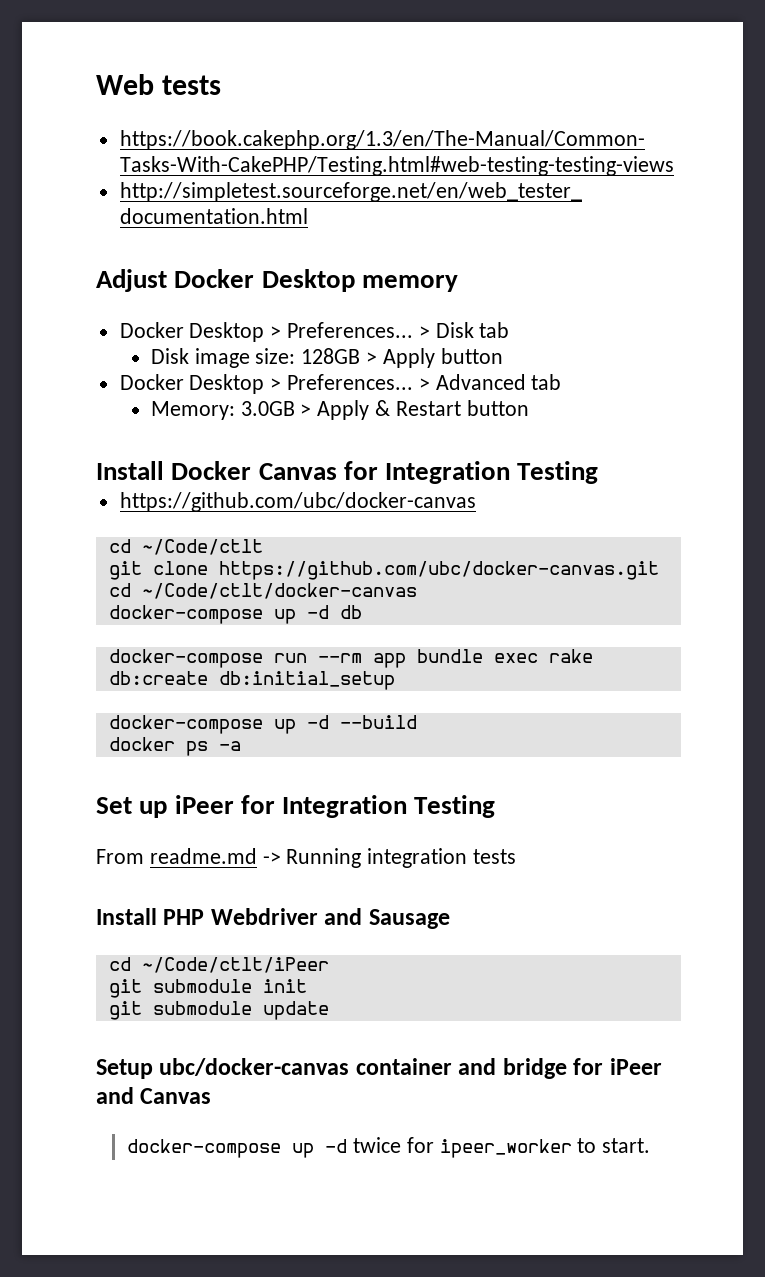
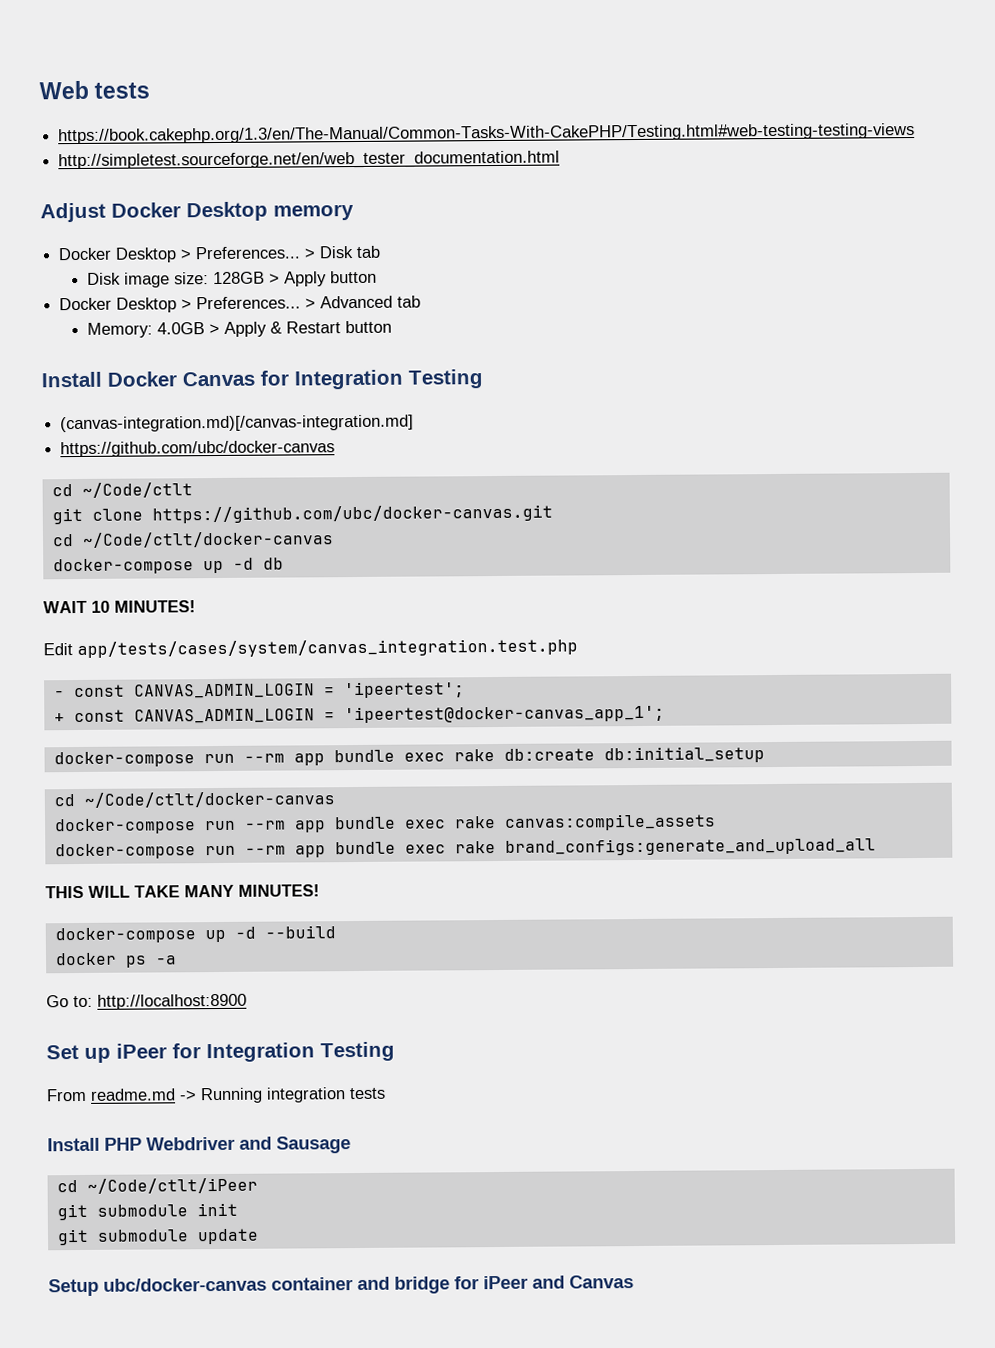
[240,401,295,416] 3.0GB -> [156,322,205,335] 4.0GB
(599, 472) none -> [60,414,415,433] // (canvas-integration.md)[/canvas-integration.md]
(362, 612) none -> [43,600,196,614] [43,638,578,659] [53,681,465,699] [53,704,665,724] // WAIT 10 MINUTES! // Edit app/tests/cases/system/canvas_integration.test.php // - const CANVAS_ADMIN_LOGIN = 'ipeertest'; // + const CANVAS_ADMIN_LOGIN = 'ipeertest@docker-canvas_app_1';
(395, 680) none -> [53,791,335,808] [54,813,716,835] [54,837,876,860] [45,884,320,899] // cd ~/Code/ctlt/docker-canvas // docker-compose run --rm app bundle exec rake canvas:compile_assets // docker-compose run --rm app bundle exec rake brand_configs:generate_and_upload_all // THIS WILL TAKE MANY MINUTES!
(241, 746) none -> [46,993,247,1010] // Go to: http://localhost:8900
[127,1137,651,1158] // docker-compose up -d twice for ipeer_worker to start. -> (634, 1282) none

